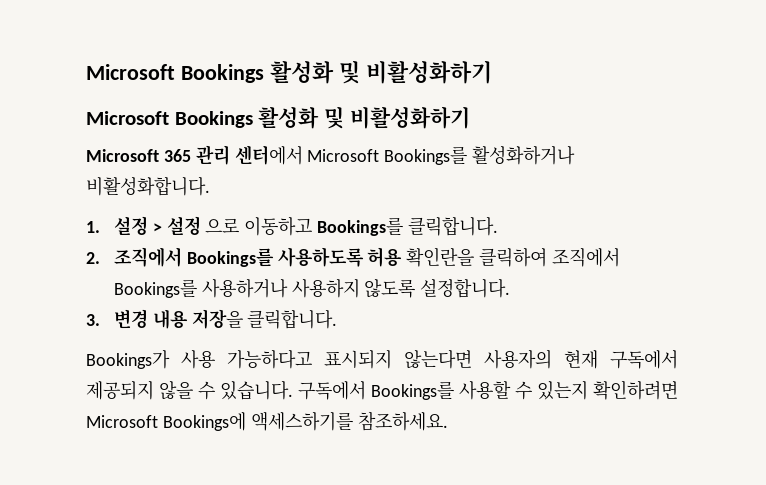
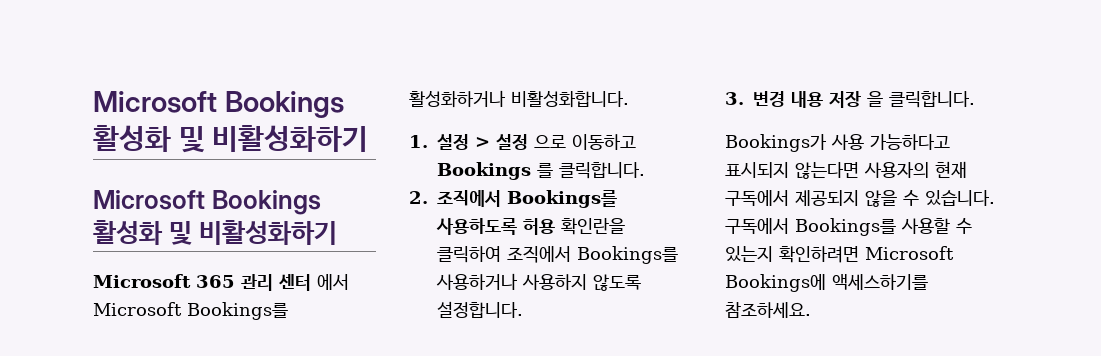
[234,145,303,165] 센터에서 -> [279,274,349,291] 센터 에서
[317,217,404,236] Bookings를 -> [437,162,553,180] Bookings 를
[191,309,243,329] 저장을 -> [829,91,883,108] 저장 을

